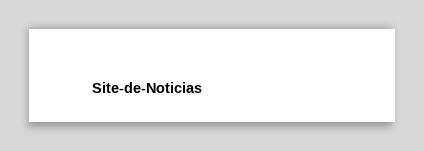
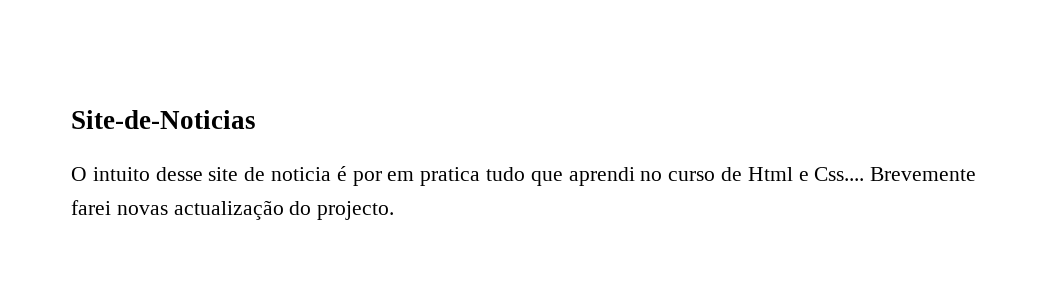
(202, 87) none -> [71,166,977,186] [71,200,395,220] // O intuito desse site de noticia é por em pratica tudo que aprendi no curso de Html e Css.... Brevemente farei novas actualização do projecto.

